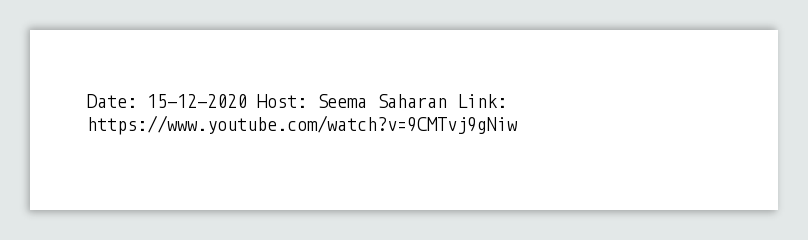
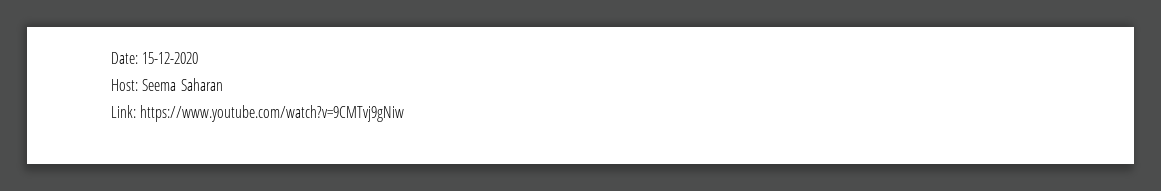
(247, 101) none -> (199, 58) //
(447, 101) none -> (223, 84) //

